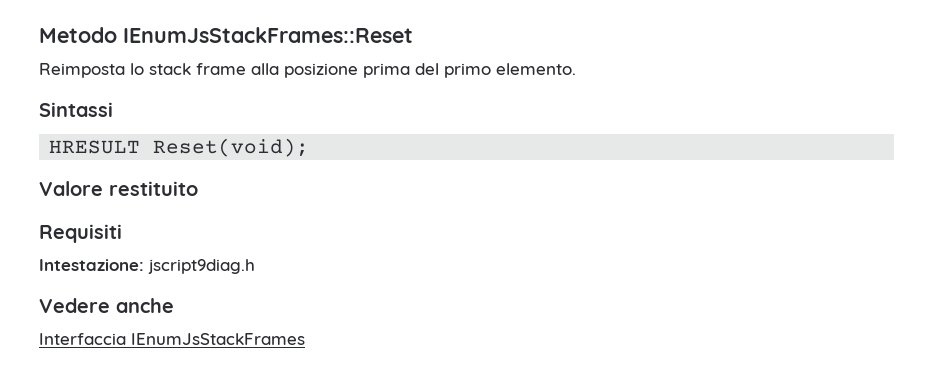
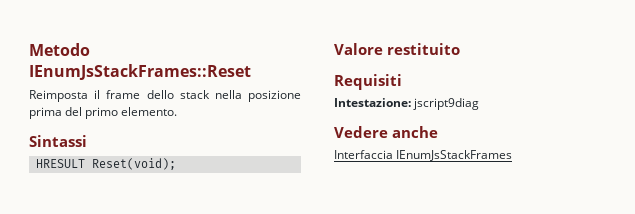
[130,63,279,75] lo stack frame alla -> [94,90,242,99] il frame dello stack nella
[148,259,255,274] jscript9diag.h -> [413,98,480,110] jscript9diag

